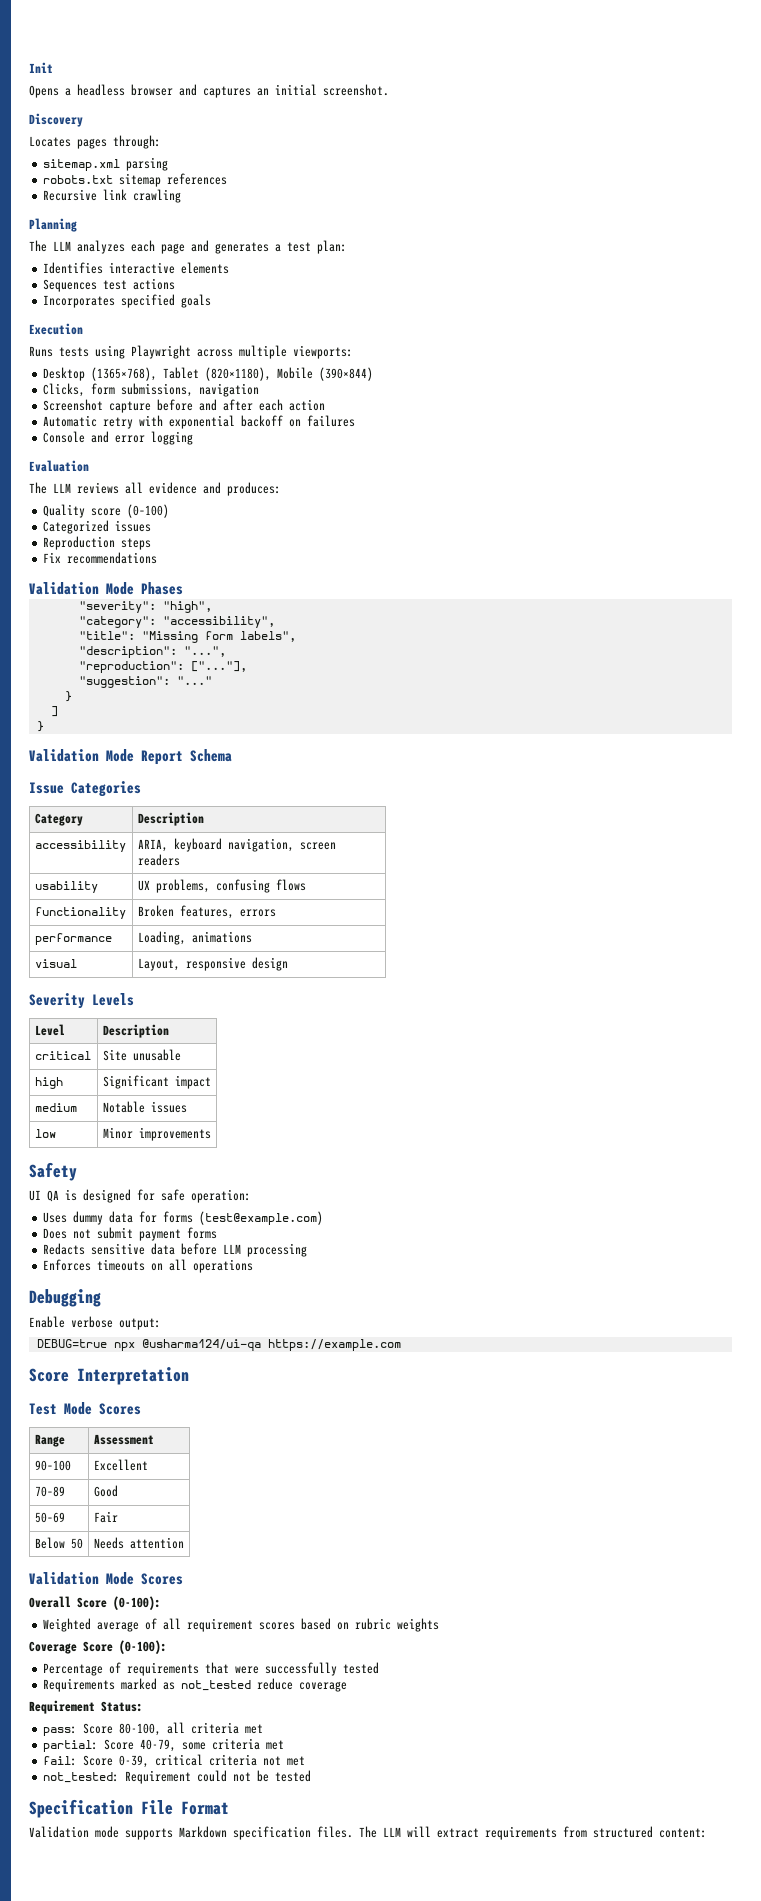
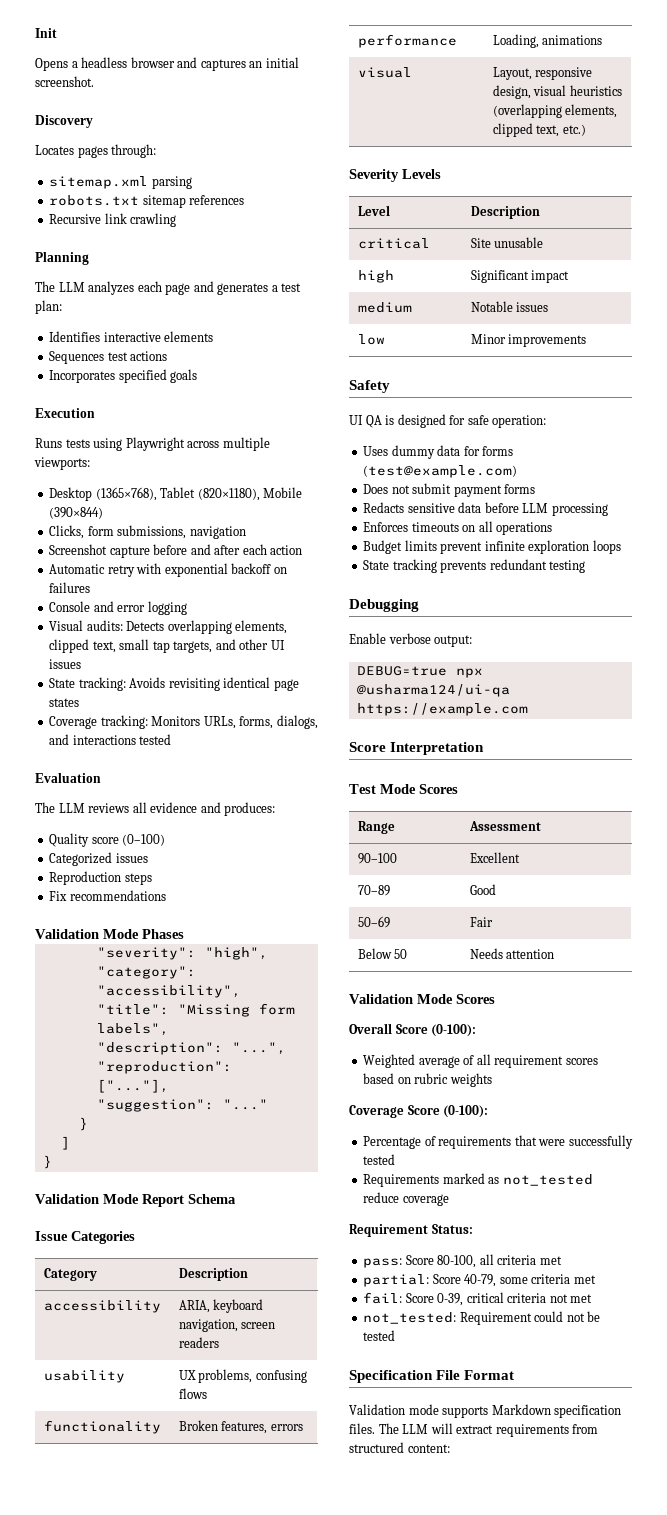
(194, 438) none -> [49,620,288,634] [49,639,285,653] [49,659,82,669] [49,677,299,691] [49,698,80,707] [49,715,318,729] [49,734,172,745] // Visual audits: Detects overlapping elements, clipped text, small tap targets, and other UI issues // State tracking: Avoids revisiting identical page states // Coverage tracking: Monitors URLs, forms, dialogs, and interactions tested
[251,957,288,971] design -> [492,85,622,99] [492,104,618,118] [492,123,586,137] design, visual heuristics (overlapping elements, clipped text, etc.)
(254, 1266) none -> [363,540,621,554] [363,559,586,573] // Budget limits prevent infinite exploration loops // State tracking prevents redundant testing

